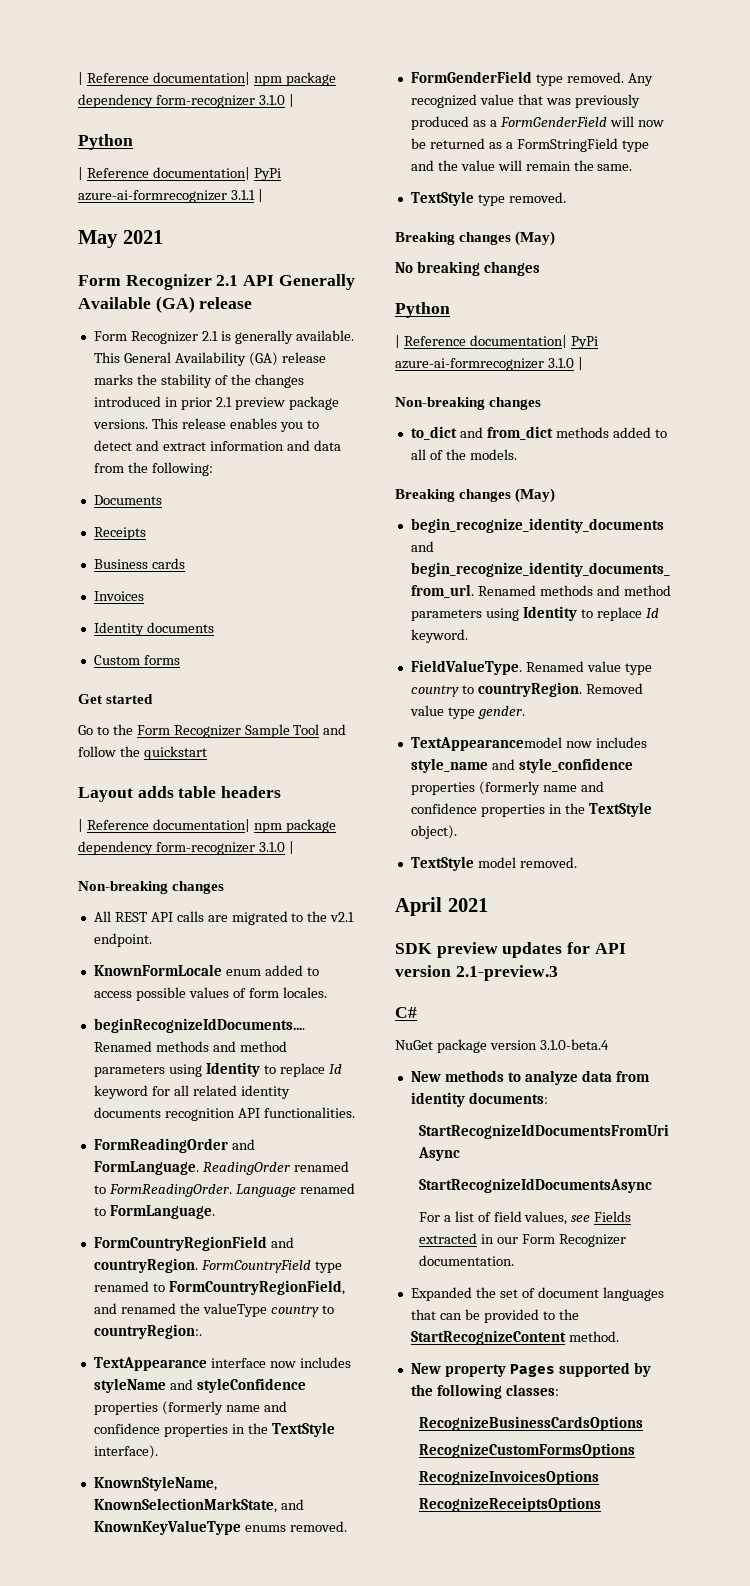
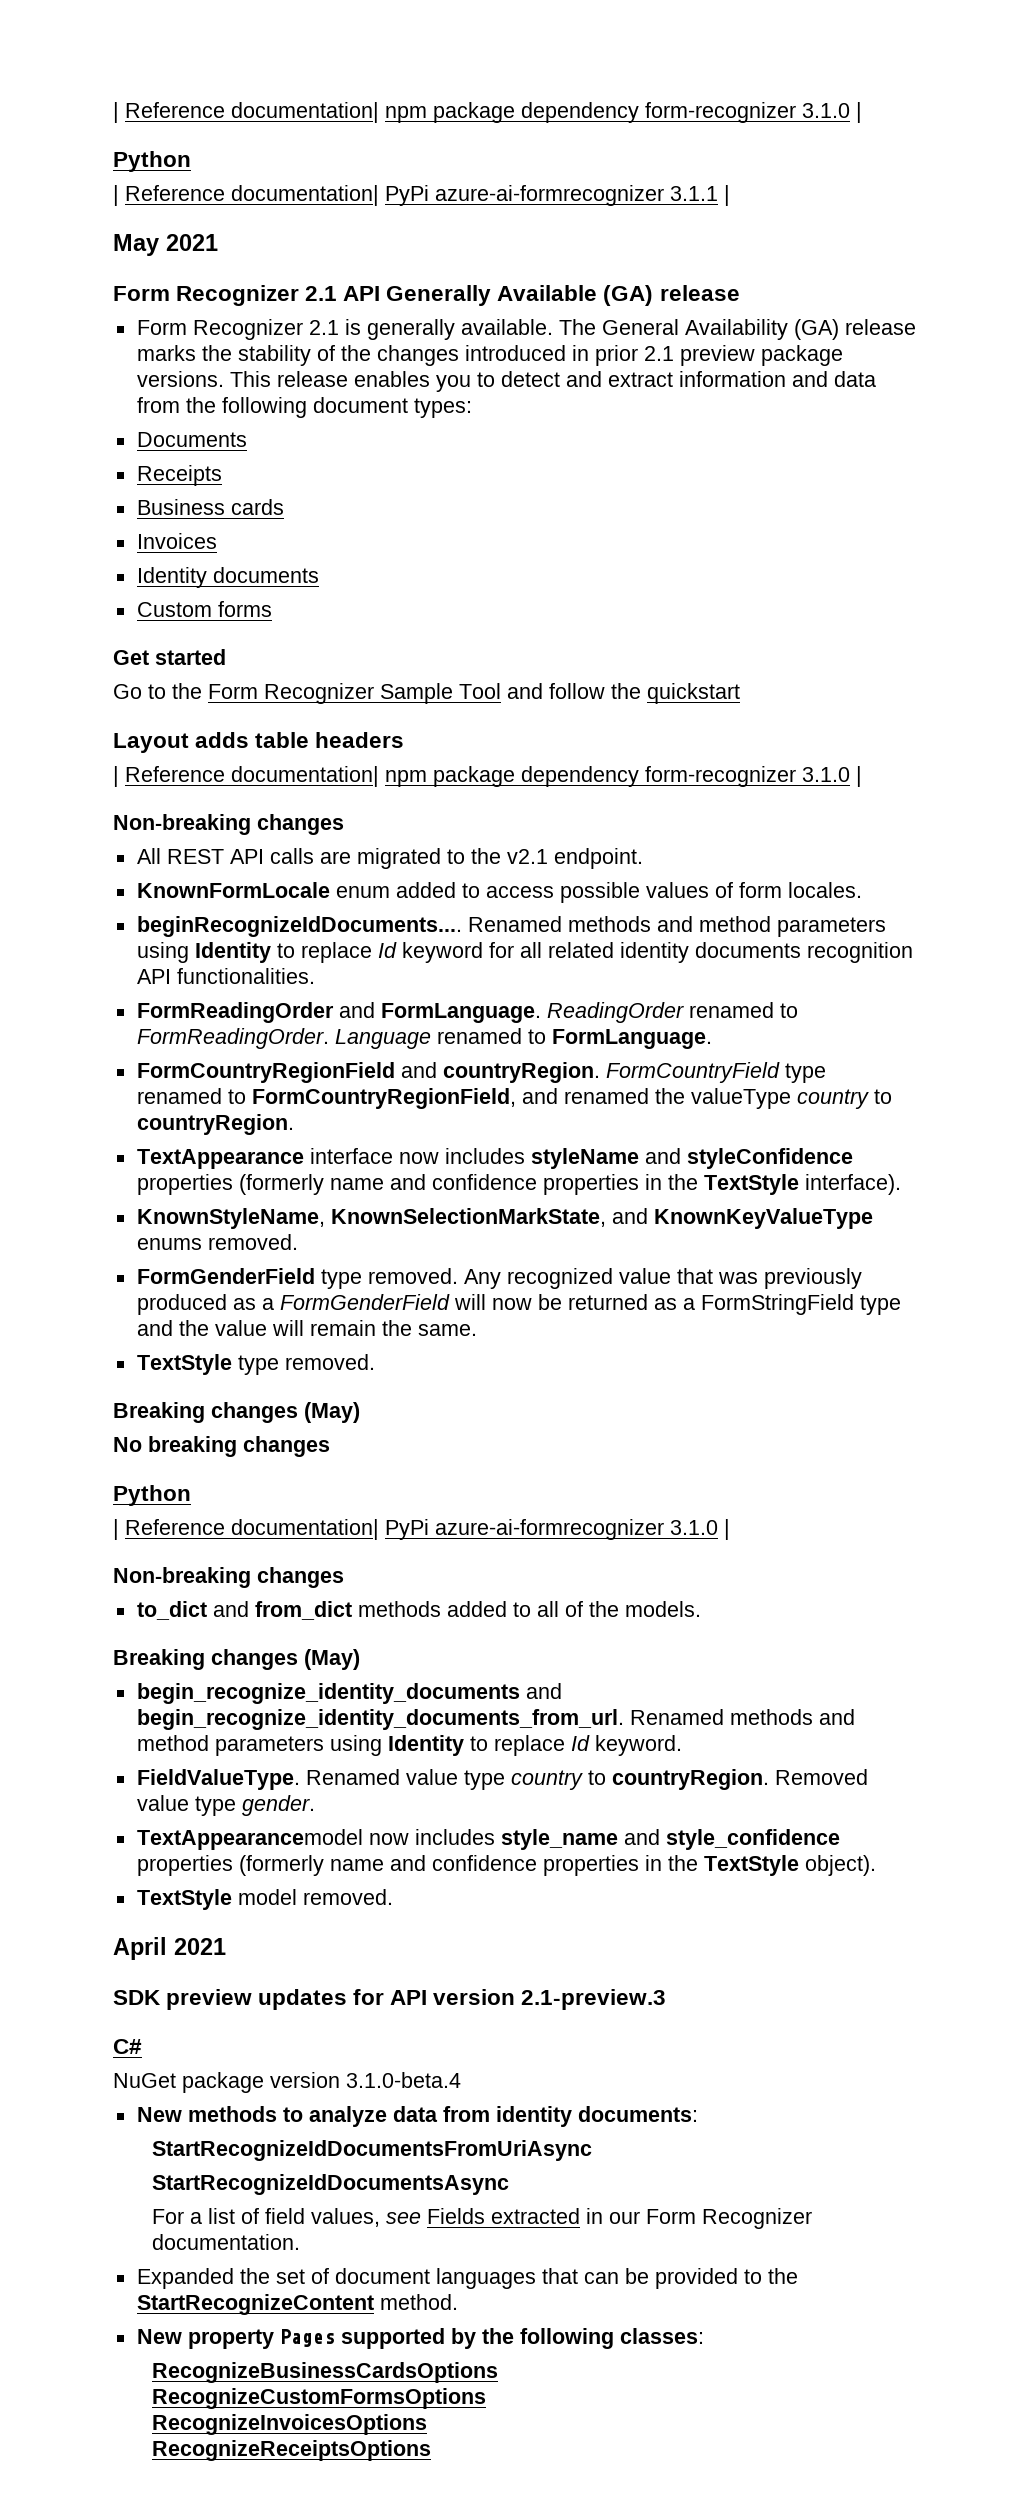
[93,352,120,363] This -> [558,319,596,335] The
[151,462,213,476] following: -> [221,397,472,418] following document types:
[93,1324,202,1339] countryRegion:. -> [136,1114,294,1135] countryRegion.

